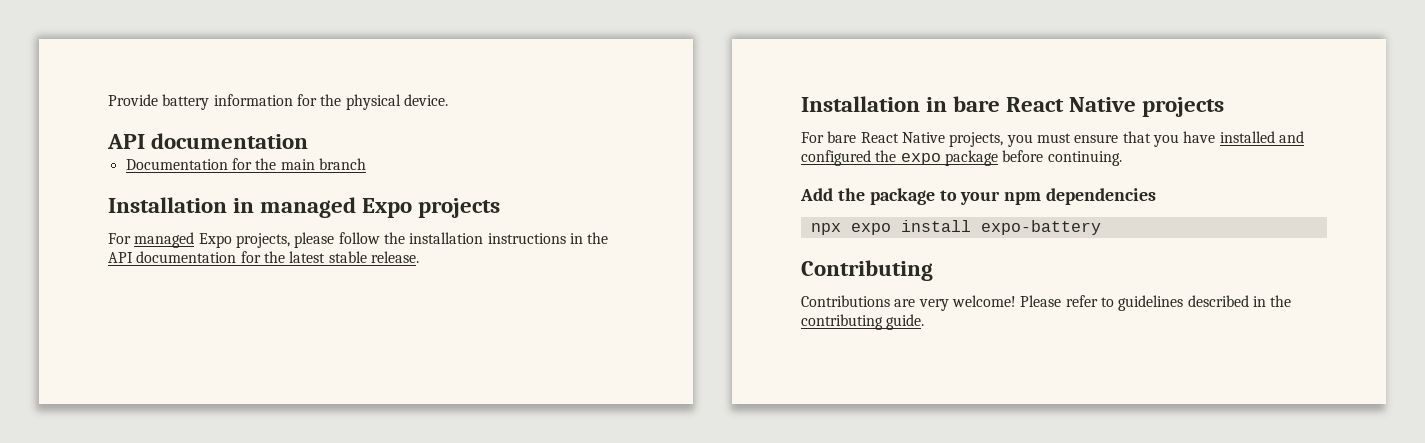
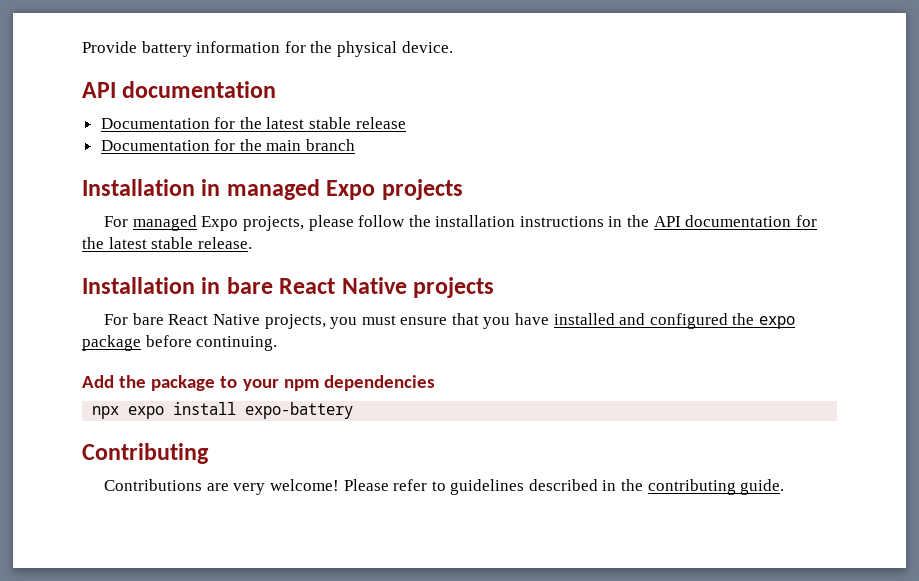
(309, 141) none -> [100,117,406,129] // Documentation for the latest stable release

